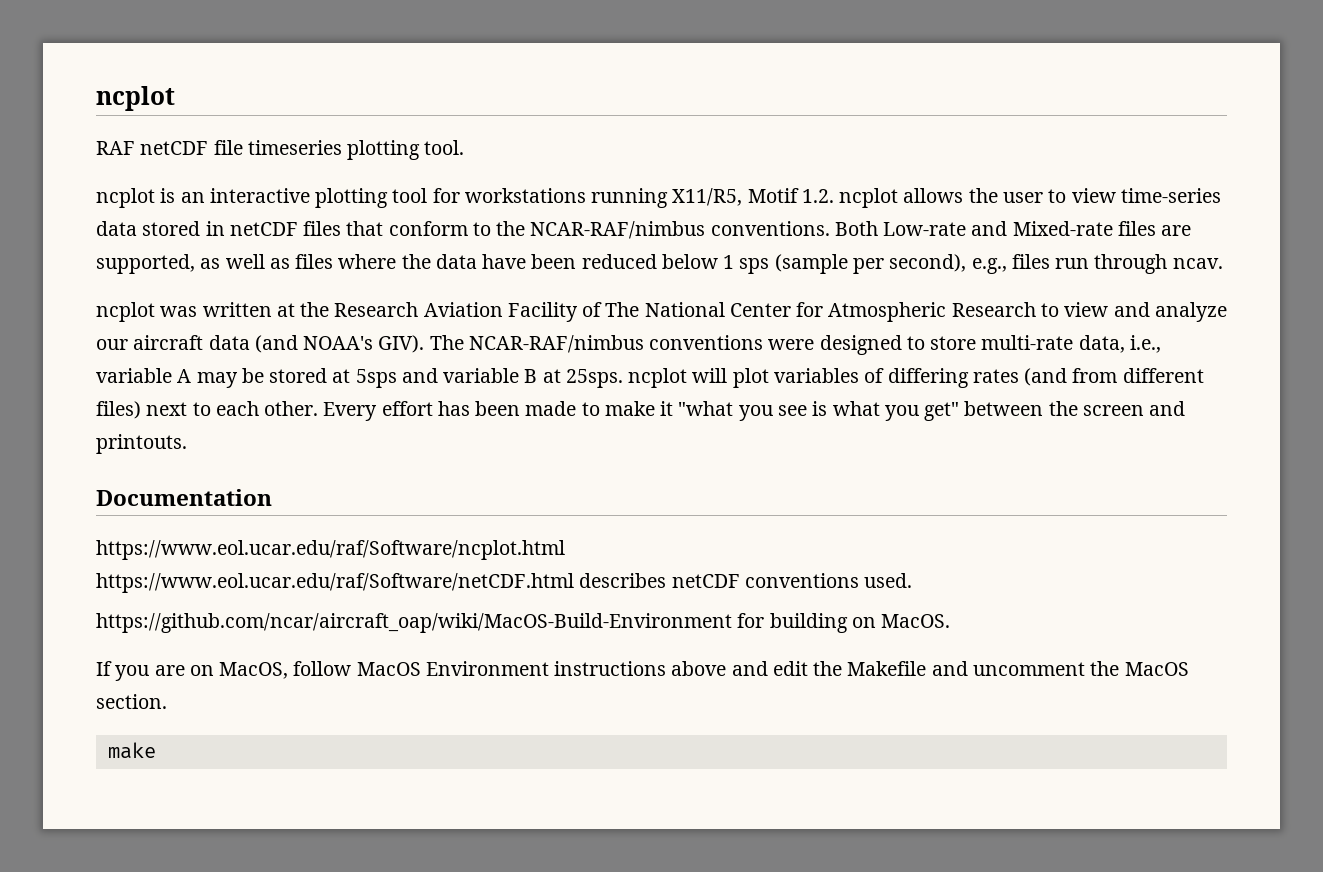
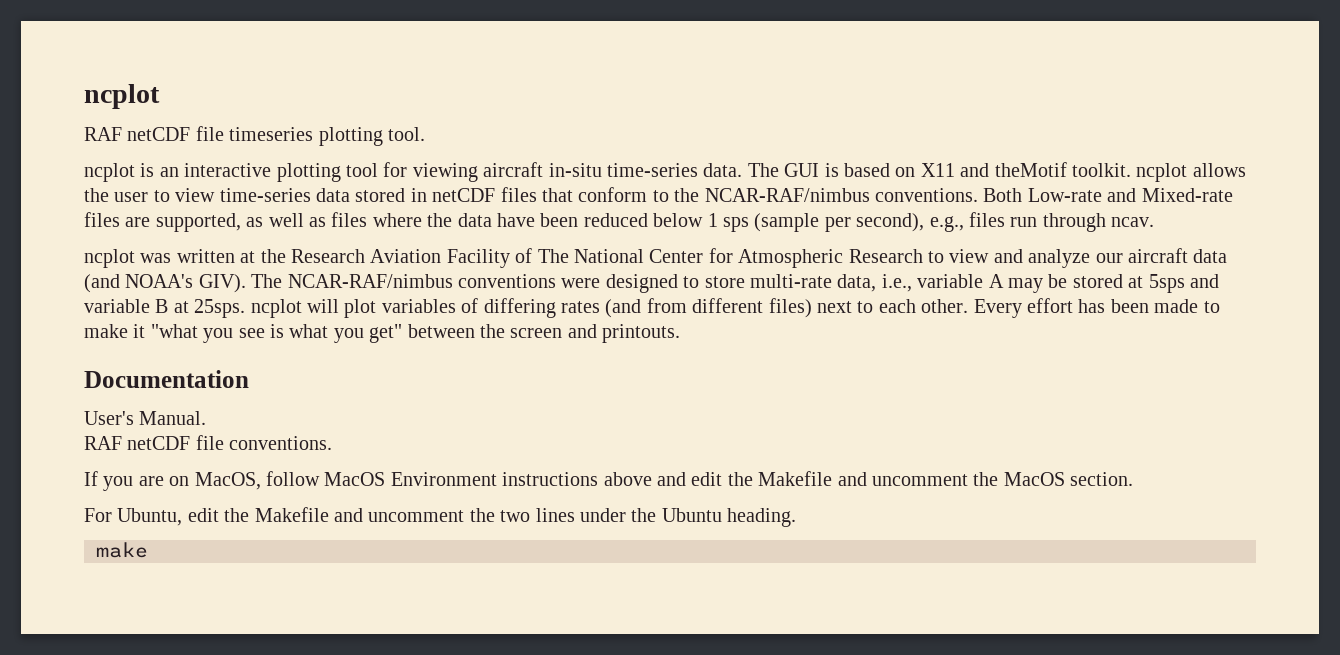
[464,188,834,208] workstations running X11/R5, Motif 1.2. -> [412,162,1131,182] viewing aircraft in-situ time-series data. The GUI is based on X11 and theMotif toolkit.
[96,540,565,560] [96,573,913,593] [96,613,951,633] https://www.eol.ucar.edu/raf/Software/ncplot.html // https://www.eol.ucar.edu/raf/Software/netCDF.html describes netCDF conventions used. // https://github.com/ncar/aircraft_oap/wiki/MacOS-Build-Environment for building on MacOS. -> [84,411,207,425] [84,435,333,450] User's Manual. // RAF netCDF file conventions.
(167, 701) none -> [84,507,797,527] // For Ubuntu, edit the Makefile and uncomment the two lines under the Ubuntu heading.

